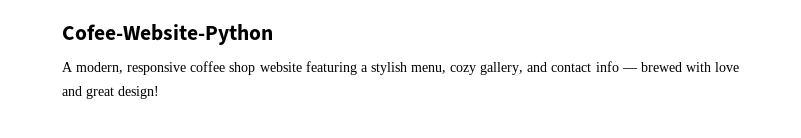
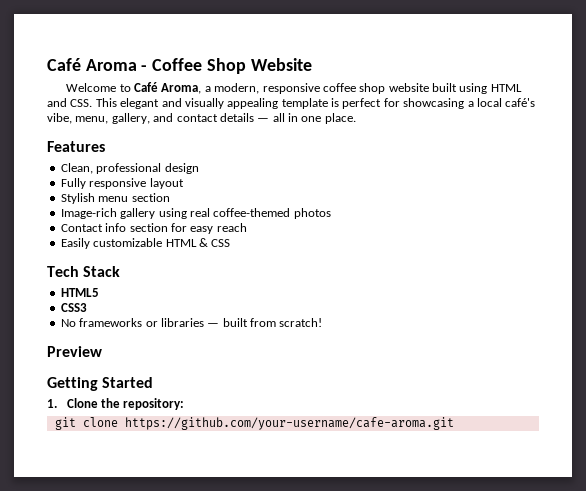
[62,24,273,45] [62,62,73,72] Cofee-Website-Python // A -> [47,58,312,74] [66,82,211,94] Café Aroma - Coffee Shop Website // Welcome to Café Aroma, a
[305,61,739,75] [62,86,159,99] featuring a stylish menu, cozy gallery, and contact info — brewed with love and great design! -> [432,83,522,94] [47,98,536,109] [47,113,356,124] [47,141,105,152] [60,163,199,174] [60,178,184,189] [60,193,170,204] [60,208,331,219] [60,223,247,234] [60,238,231,249] [47,266,121,277] [60,288,99,297] [60,303,87,312] [60,318,323,327] [47,346,102,357] [47,377,154,391] [47,398,185,410] [54,417,454,430] built using HTML and CSS. This elegant and visually appealing template is perfect for showcasing a local café's vibe, menu, gallery, and contact details — all in one place. // Features // Clean, professional design // Fully responsive layout // Stylish menu section // Image-rich gallery using real coffee-themed photos // Contact info section for easy reach // Easily customizable HTML & CSS // Tech Stack // HTML5 // CSS3 // No frameworks or libraries — built from scratch! // Preview // Getting Started // 1. Clone the repository: // git clone https://github.com/your-username/cafe-aroma.git

